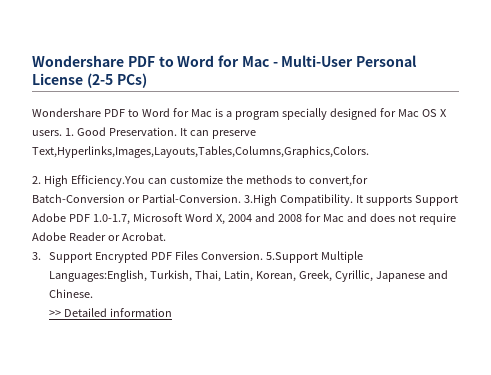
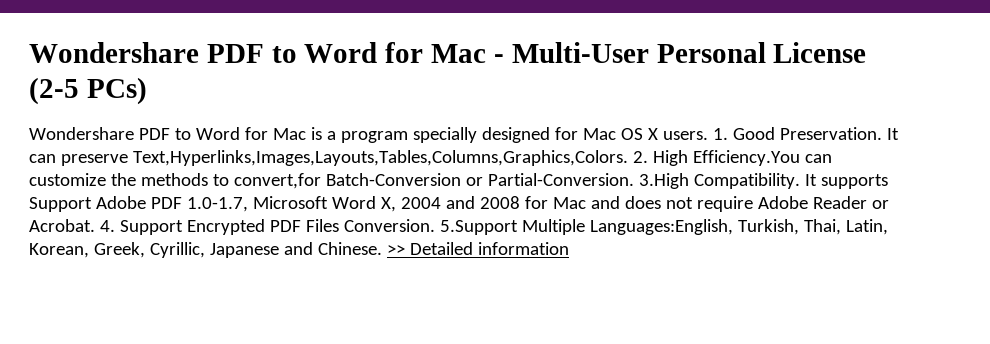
(369, 152) // -> (628, 158) none
[32,252,41,260] // 3. -> [99,220,115,232] 4.
(93, 293) // -> (382, 248) none

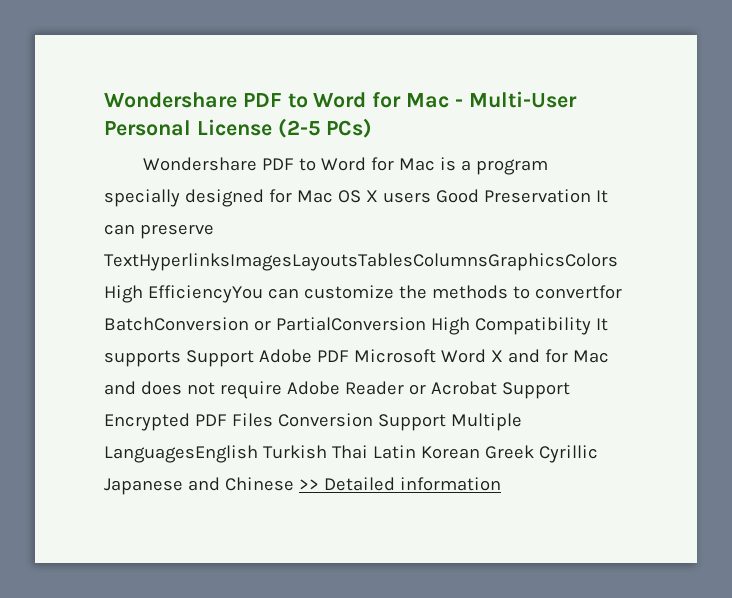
[662,127,899,140] [29,150,800,166] users. 1. Good Preservation. It can preserve Text,Hyperlinks,Images,Layouts,Tables,Columns,Graphics,Colors. 2. High Efficiency.You -> [382,189,608,203] [104,224,214,239] [104,253,618,271] [104,285,263,303] users Good Preservation It can preserve TextHyperlinksImagesLayoutsTablesColumnsGraphicsColors High EfficiencyYou
[233,173,800,189] convert,for Batch-Conversion or Partial-Conversion. 3.High Compatibility. -> [534,285,622,299] [104,317,591,335] convertfor BatchConversion or PartialConversion High Compatibility
[186,197,248,212] 1.0-1.7, -> (349, 356) none
[380,196,520,212] X, 2004 and 2008 -> [490,349,540,363] X and
[29,219,115,232] Acrobat. 4. -> [430,381,497,395] Acrobat
[343,219,888,235] [29,242,205,258] Conversion. 5.Support Multiple Languages:English, Turkish, Thai, Latin, Korean, Greek, Cyrillic, -> [277,413,522,431] [104,445,598,463] Conversion Support Multiple LanguagesEnglish Turkish Thai Latin Korean Greek Cyrillic
[317,242,382,255] Chinese. -> [224,477,294,491] Chinese

